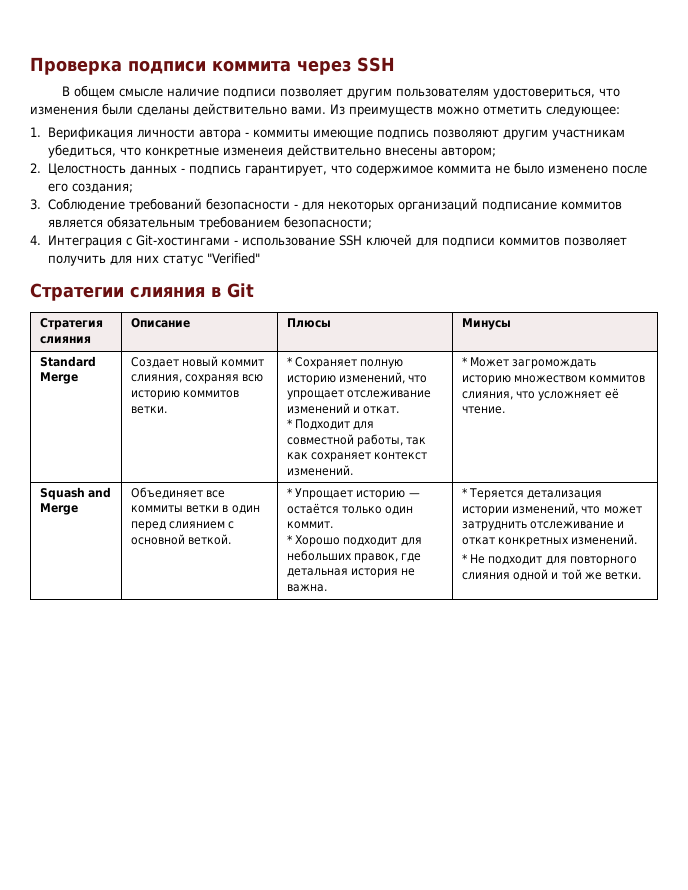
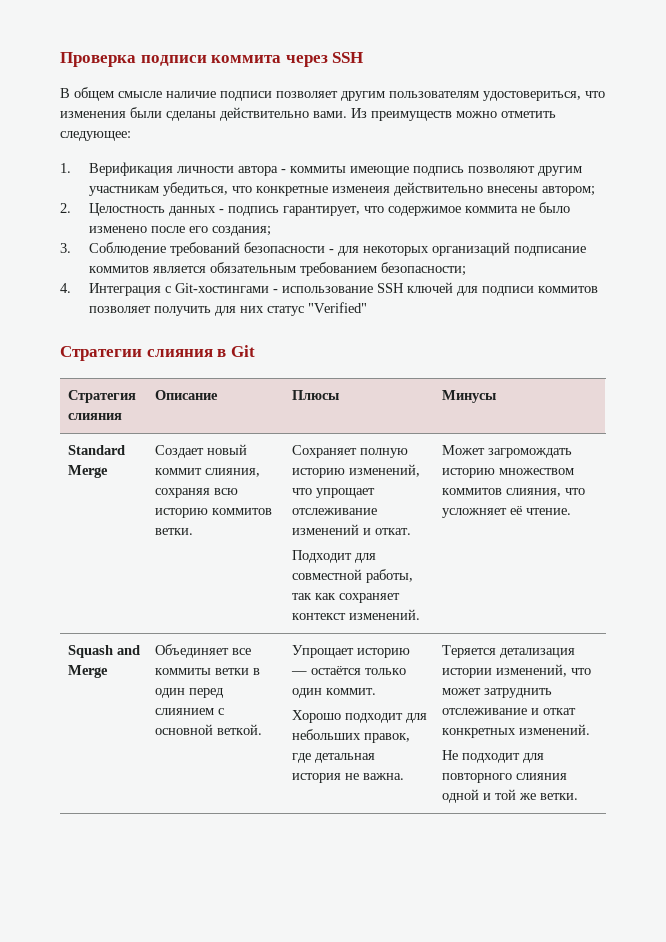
[287,357,294,366] * -> (193, 531) none
[287,419,294,428] * -> (411, 531) none
[462,357,469,366] * -> (420, 614) none
[287,488,294,497] * -> (262, 729) none
[287,535,294,544] * -> (376, 691) none
[462,488,469,497] * -> (404, 776) none
[462,554,469,563] * -> (590, 729) none

